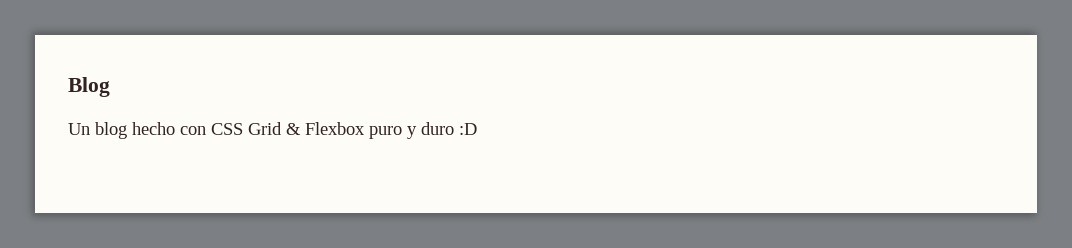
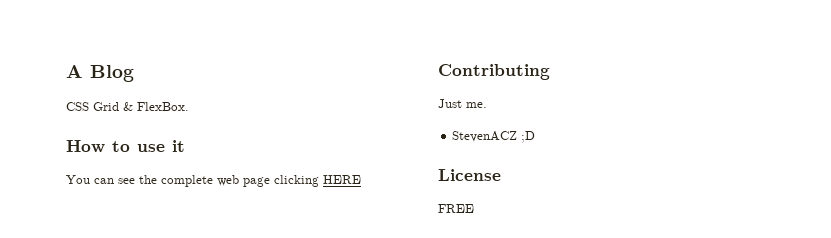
(68, 87) none -> [66,65,83,78] A
[68,122,477,139] Un blog hecho con CSS Grid & Flexbox puro y duro :D -> [66,102,189,111] [66,140,185,153] [66,175,361,187] [438,64,550,80] [438,99,487,108] [452,131,536,143] [438,169,501,181] [438,204,474,213] CSS Grid & FlexBox. // How to use it // You can see the complete web page clicking HERE // Contributing // Just me. // StevenACZ ;D // License // FREE

